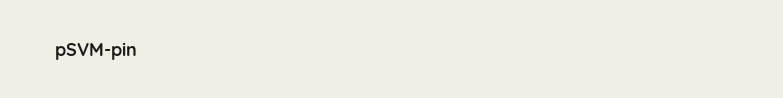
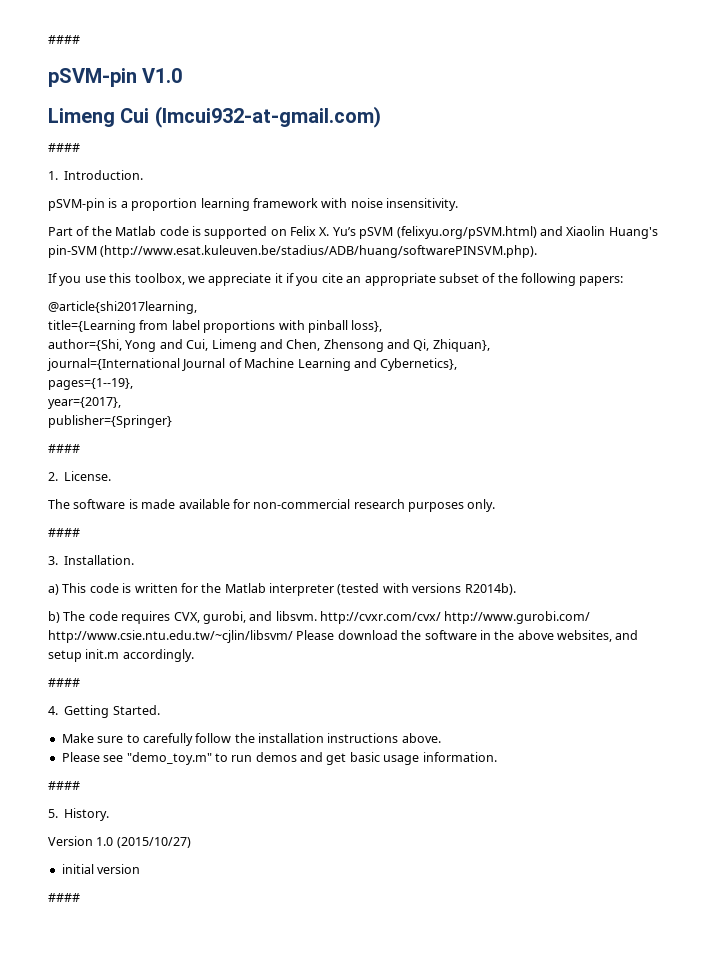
[55,42,137,60] pSVM-pin -> [48,35,80,44] [48,68,183,87] [48,106,381,128] [48,143,80,152] [48,170,144,180] [48,198,458,211] [48,226,658,239] [48,245,538,258] [48,273,624,286] [48,301,197,314] [48,320,383,333] [48,339,490,352] [47,358,458,371] [48,378,133,390] [48,397,121,409] [48,415,172,428] [48,444,80,453] [48,471,112,481] [48,499,496,512] [48,528,80,537] [48,555,135,565] [48,583,516,596] [48,611,591,624] [48,630,639,643] [48,649,194,662] [48,678,80,687] [48,705,160,718] [61,733,441,746] [61,752,497,765] [48,781,80,790] [48,808,110,821] [48,836,191,848] [61,864,141,874] [48,893,80,902] #### // pSVM-pin V1.0 // Limeng Cui (lmcui932-at-gmail.com) // #### // 1. Introduction. // pSVM-pin is a proportion learning framework with noise insensitivity. // Part of the Matlab code is supported on Felix X. Yu’s pSVM (felixyu.org/pSVM.html) and Xiaolin Huang's pin-SVM (http://www.esat.kuleuven.be/stadius/ADB/huang/softwarePINSVM.php). // If you use this toolbox, we appreciate it if you cite an appropriate subset of the following papers: // @article{shi2017learning, // title={Learning from label proportions with pinball loss}, // author={Shi, Yong and Cui, Limeng and Chen, Zhensong and Qi, Zhiquan}, // journal={International Journal of Machine Learning and Cybernetics}, // pages={1--19}, // year={2017}, // publisher={Springer} // #### // 2. License. // The software is made available for non-commercial research purposes only. // #### // 3. Installation. // a) This code is written for the Matlab interpreter (tested with versions R2014b). // b) The code requires CVX, gurobi, and libsvm. http://cvxr.com/cvx/ http://www.gurobi.com/ http://www.csie.ntu.edu.tw/~cjlin/libsvm/ Please download the software in the above websites, and setup init.m accordingly. // #### // 4. Getting Started. // Make sure to carefully follow the installation instructions above. // Please see "demo_toy.m" to run demos and get basic usage information. // #### // 5. History. // Version 1.0 (2015/10/27) // initial version // ####

